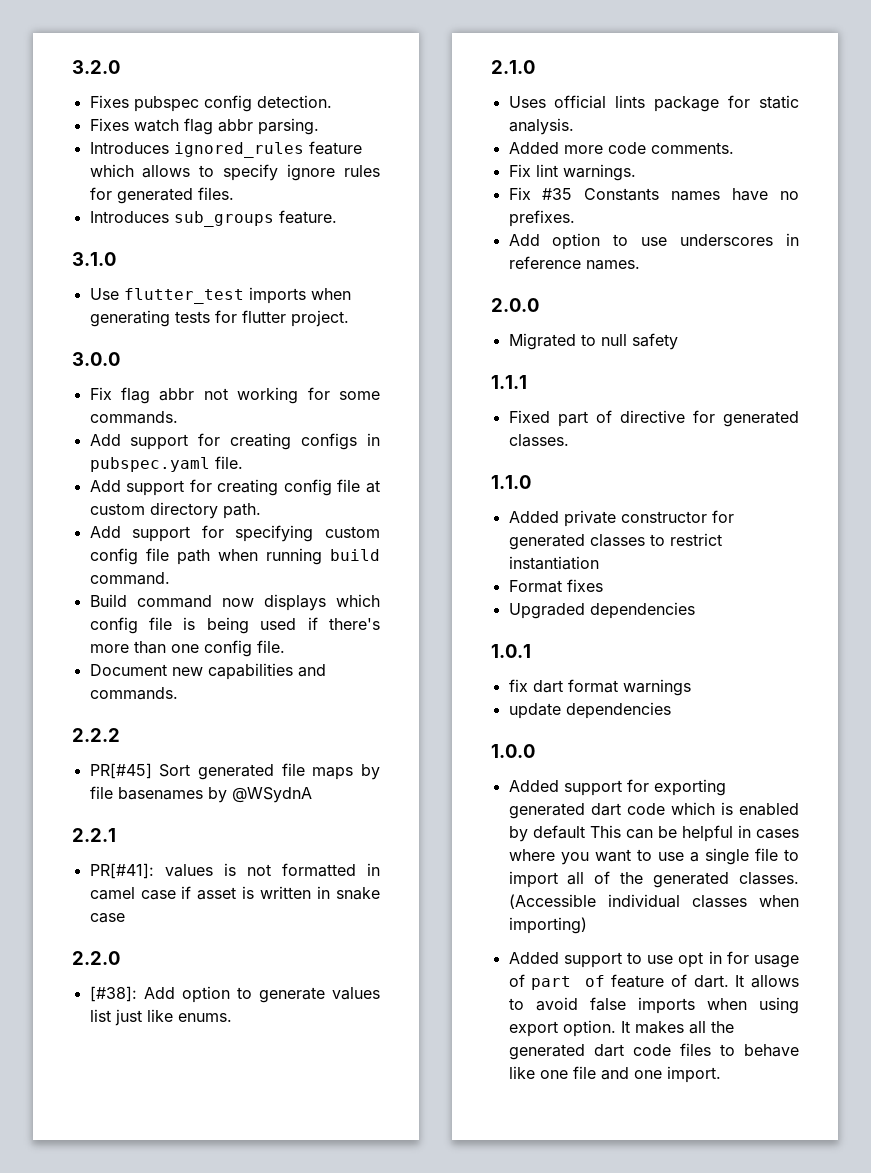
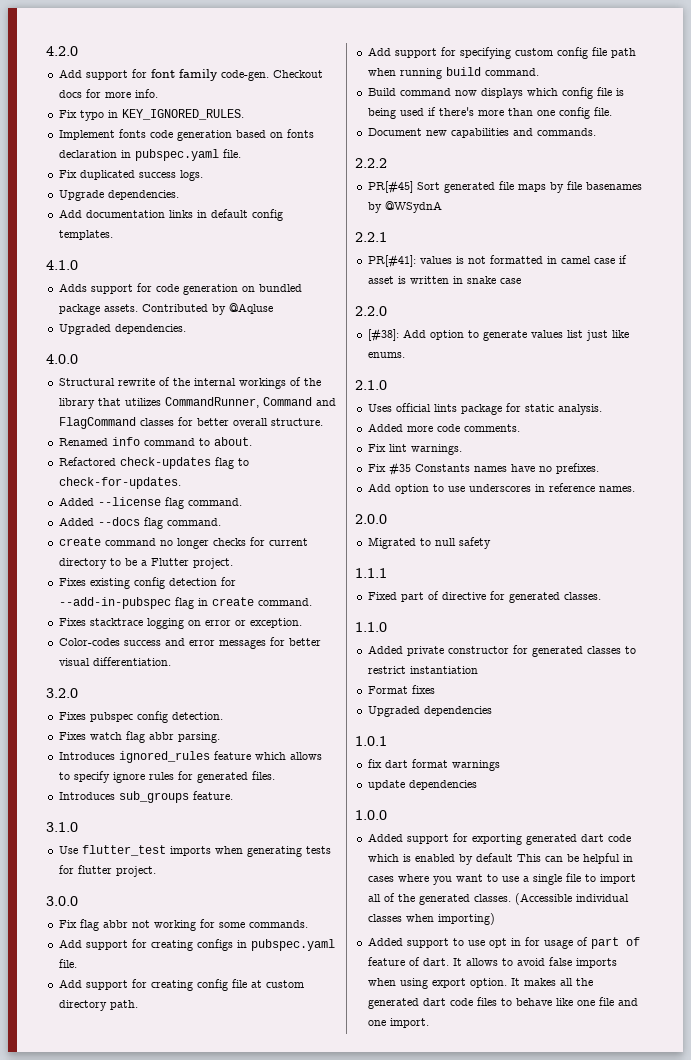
(72, 67) none -> [46,46,78,56] [58,69,323,81] [58,89,158,98] [58,109,244,121] [58,129,314,141] [58,149,241,161] [58,170,203,181] [58,190,179,201] [58,209,283,221] [58,230,113,240] [46,260,78,270] [58,283,302,295] [58,303,273,315] [58,324,186,335] [46,354,78,364] [58,377,321,389] [58,397,336,409] [58,417,323,429] [58,437,252,446] [58,457,249,469] [58,477,181,489] [58,497,242,509] [58,517,221,529] [58,537,308,549] [58,558,233,569] [58,577,236,589] [58,597,312,609] [58,618,302,629] [58,637,321,649] [58,657,171,666] 4.2.0 // Add support for font family code-gen. Checkout docs for more info. // Fix typo in KEY_IGNORED_RULES. // Implement fonts code generation based on fonts declaration in pubspec.yaml file. // Fix duplicated success logs. // Upgrade dependencies. // Add documentation links in default config templates. // 4.1.0 // Adds support for code generation on bundled package assets. Contributed by @Aqluse // Upgraded dependencies. // 4.0.0 // Structural rewrite of the internal workings of the library that utilizes CommandRunner, Command and FlagCommand classes for better overall structure. // Renamed info command to about. // Refactored check-updates flag to check-for-updates. // Added --license flag command. // Added --docs flag command. // create command no longer checks for current directory to be a Flutter project. // Fixes existing config detection for --add-in-pubspec flag in create command. // Fixes stacktrace logging on error or exception. // Color-codes success and error messages for better visual differentiation. //

